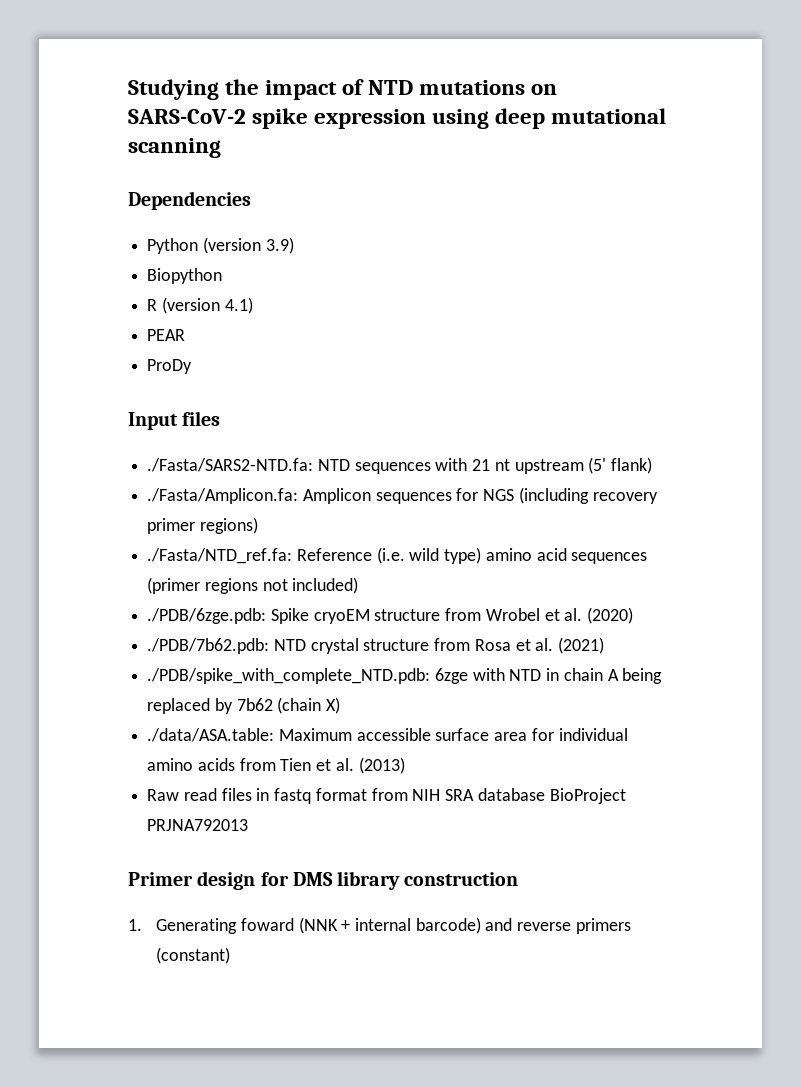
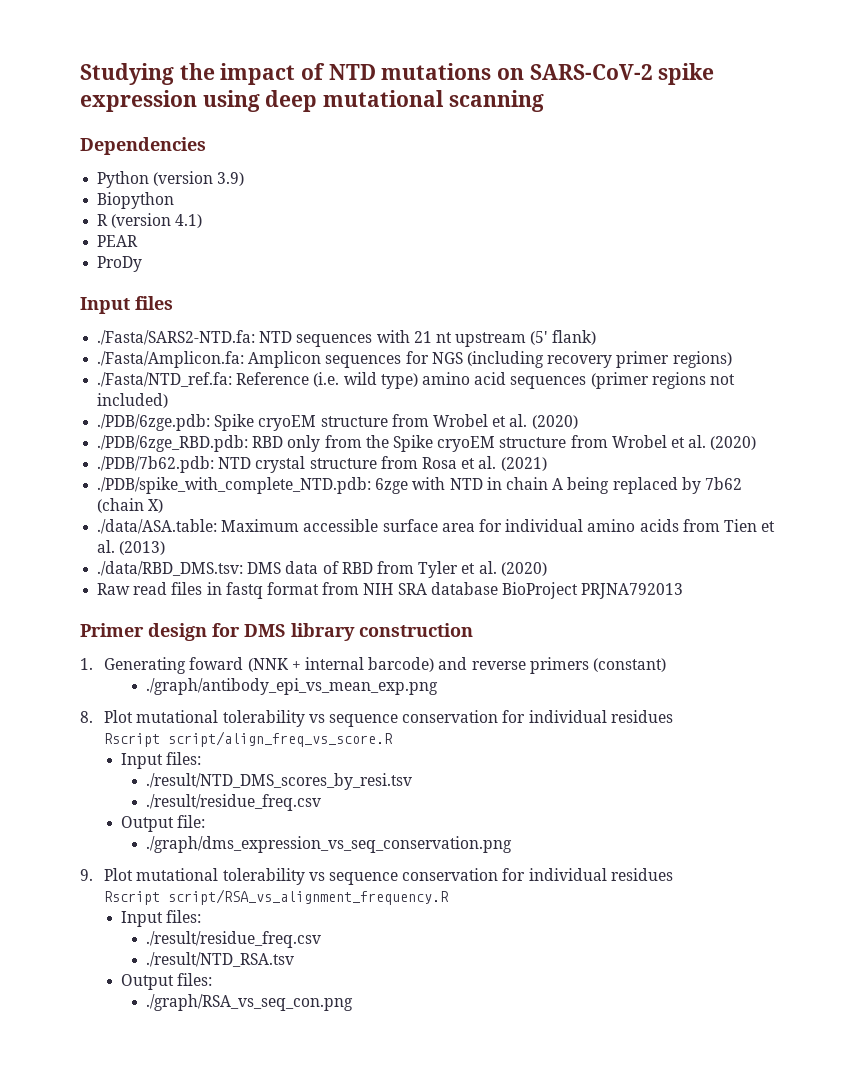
(634, 615) none -> [97,435,757,452] // ./PDB/6zge_RBD.pdb: RBD only from the Spike cryoEM structure from Wrobel et al. (2020)
(405, 765) none -> [97,561,547,578] // ./data/RBD_DMS.tsv: DMS data of RBD from Tyler et al. (2020)
(231, 955) none -> [145,678,438,695] [80,710,673,727] [104,731,394,747] [121,752,202,769] [145,773,412,790] [145,794,321,811] [121,815,206,832] [145,836,512,853] [80,868,673,885] [104,889,450,905] [121,910,202,927] [145,931,321,948] [145,952,294,967] [121,973,213,990] [145,994,353,1011] // ./graph/antibody_epi_vs_mean_exp.png // 8. Plot mutational tolerability vs sequence conservation for individual residues // Rscript script/align_freq_vs_score.R // Input files: // ./result/NTD_DMS_scores_by_resi.tsv // ./result/residue_freq.csv // Output file: // ./graph/dms_expression_vs_seq_conservation.png // 9. Plot mutational tolerability vs sequence conservation for individual residues // Rscript script/RSA_vs_alignment_frequency.R // Input files: // ./result/residue_freq.csv // ./result/NTD_RSA.tsv // Output files: // ./graph/RSA_vs_seq_con.png

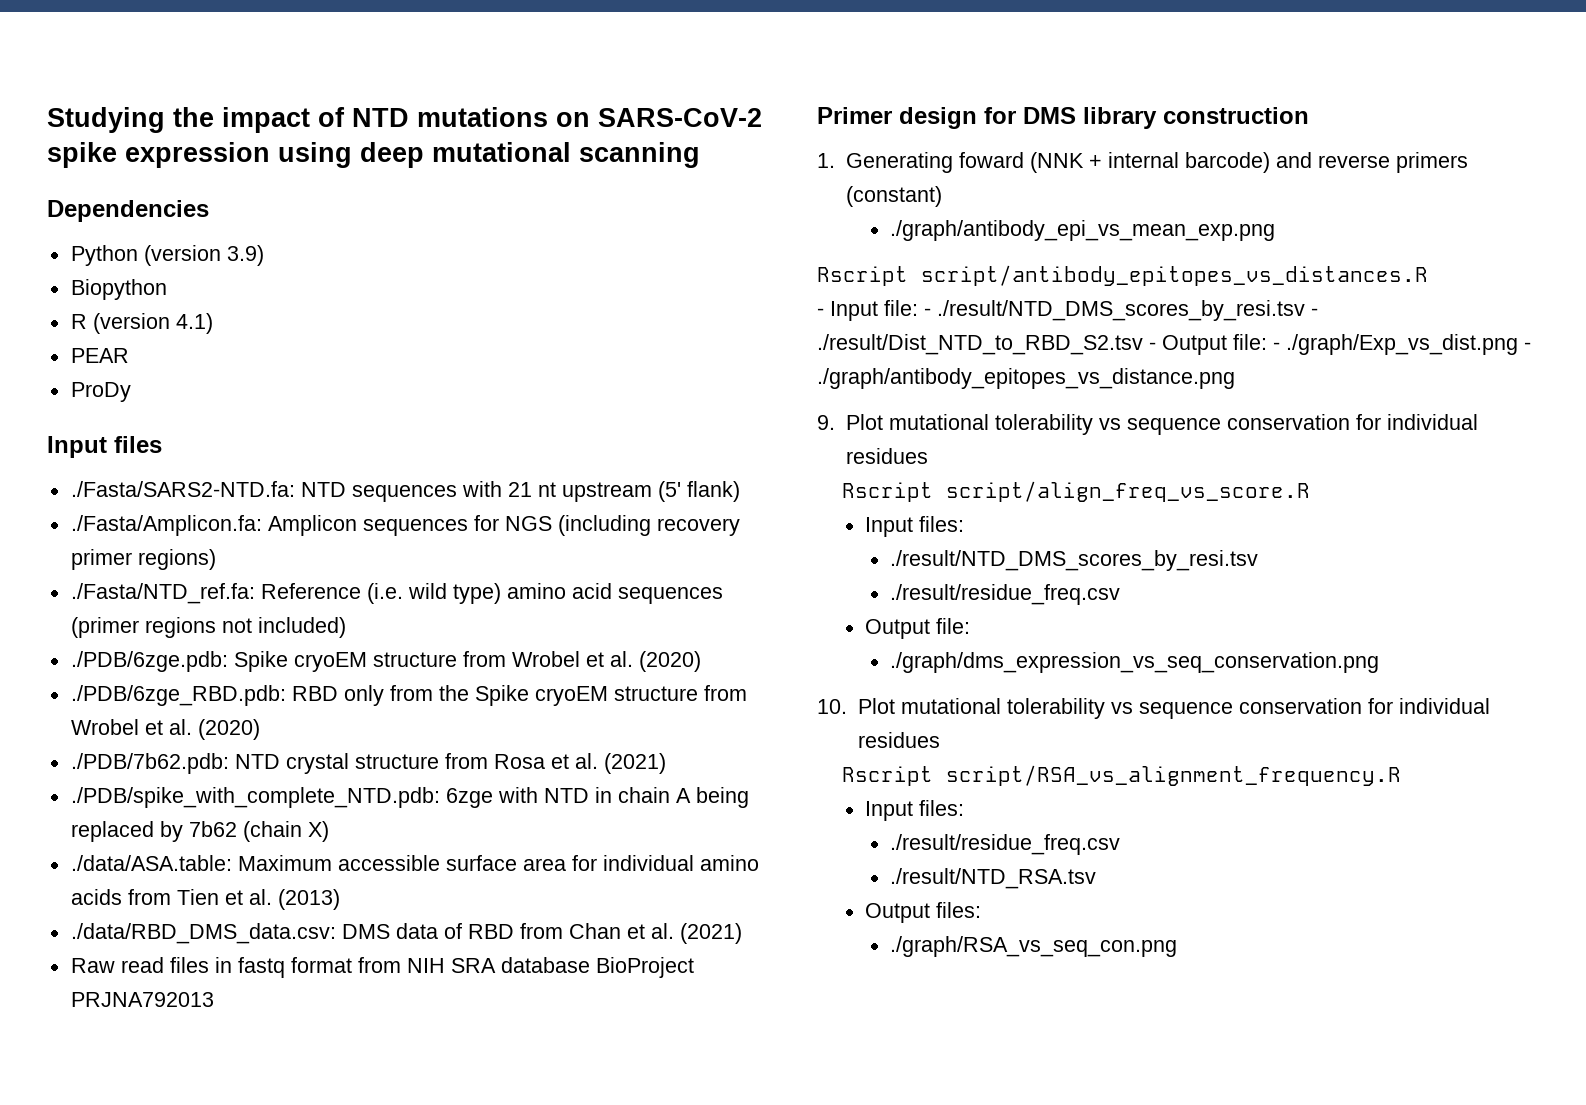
[97,561,244,576] ./data/RBD_DMS.tsv: -> [70,923,336,944] ./data/RBD_DMS_data.csv:
[418,561,547,578] Tyler et al. (2020) -> [568,923,742,944] Chan et al. (2021)
[80,711,93,723] 8. -> [817,265,1428,286] [817,300,1318,321] [817,334,1531,355] [817,368,1235,389] [817,415,835,430] Rscript script/antibody_epitopes_vs_distances.R // - Input file: - ./result/NTD_DMS_scores_by_resi.tsv - ./result/Dist_NTD_to_RBD_S2.tsv - Output file: - ./graph/Exp_vs_dist.png - ./graph/antibody_epitopes_vs_distance.png // 9.
[80,869,93,881] 9. -> [817,699,847,714] 10.

